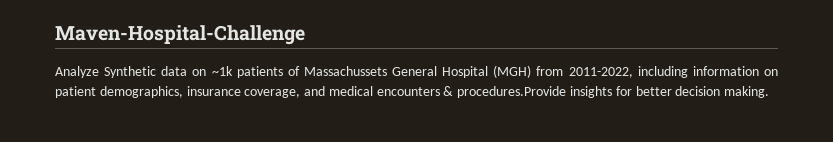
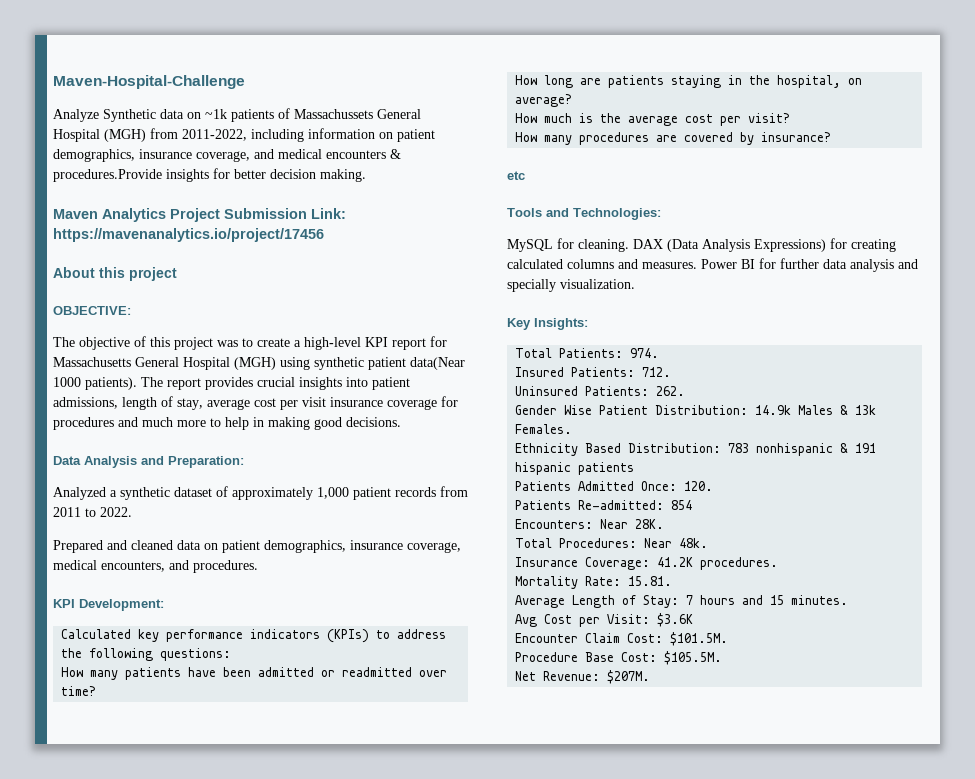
(770, 92) none -> [53,208,346,222] [53,228,324,242] [53,267,177,281] [53,306,131,315] [53,336,447,350] [53,357,465,370] [53,377,410,390] [53,396,458,410] [53,417,401,430] [53,456,244,468] [53,486,468,500] [53,507,132,517] [53,540,461,553] [53,560,258,573] [53,599,164,611] [61,629,447,643] [61,648,232,661] [61,667,448,680] [61,686,97,696] [515,75,863,88] [515,94,573,107] [515,113,791,126] [515,132,832,145] [507,171,525,180] [507,208,661,220] [507,238,896,252] [507,258,918,272] [507,279,635,292] [507,318,588,330] [515,348,660,358] [515,367,672,377] [515,386,686,396] [515,405,877,415] [515,424,573,434] [515,443,877,456] [515,462,635,475] [515,481,714,491] [515,500,693,510] [515,519,665,529] [515,538,709,548] [515,557,779,570] [515,576,673,589] [515,595,849,608] [515,613,694,627] [515,632,729,646] [515,651,723,665] [515,670,651,684] // Maven Analytics Project Submission Link: https://mavenanalytics.io/project/17456 // About this project // OBJECTIVE: // The objective of this project was to create a high-level KPI report for Massachusetts General Hospital (MGH) using synthetic patient data(Near 1000 patients). The report provides crucial insights into patient admissions, length of stay, average cost per visit insurance coverage for procedures and much more to help in making good decisions. // Data Analysis and Preparation: // Analyzed a synthetic dataset of approximately 1,000 patient records from 2011 to 2022. // Prepared and cleaned data on patient demographics, insurance coverage, medical encounters, and procedures. // KPI Development: // Calculated key performance indicators (KPIs) to address the following questions: // How many patients have been admitted or readmitted over time? // How long are patients staying in the hospital, on average? // How much is the average cost per visit? // How many procedures are covered by insurance? // etc // Tools and Technologies: // MySQL for cleaning. DAX (Data Analysis Expressions) for creating calculated columns and measures. Power BI for further data analysis and specially visualization. // Key Insights: // Total Patients: 974. // Insured Patients: 712. // Uninsured Patients: 262. // Gender Wise Patient Distribution: 14.9k Males & 13k Females. // Ethnicity Based Distribution: 783 nonhispanic & 191 hispanic patients // Patients Admitted Once: 120. // Patients Re-admitted: 854 // Encounters: Near 28K. // Total Procedures: Near 48k. // Insurance Coverage: 41.2K procedures. // Mortality Rate: 15.81. // Average Length of Stay: 7 hours and 15 minutes. // Avg Cost per Visit: $3.6K // Encounter Claim Cost: $101.5M. // Procedure Base Cost: $105.5M. // Net Revenue: $207M.

